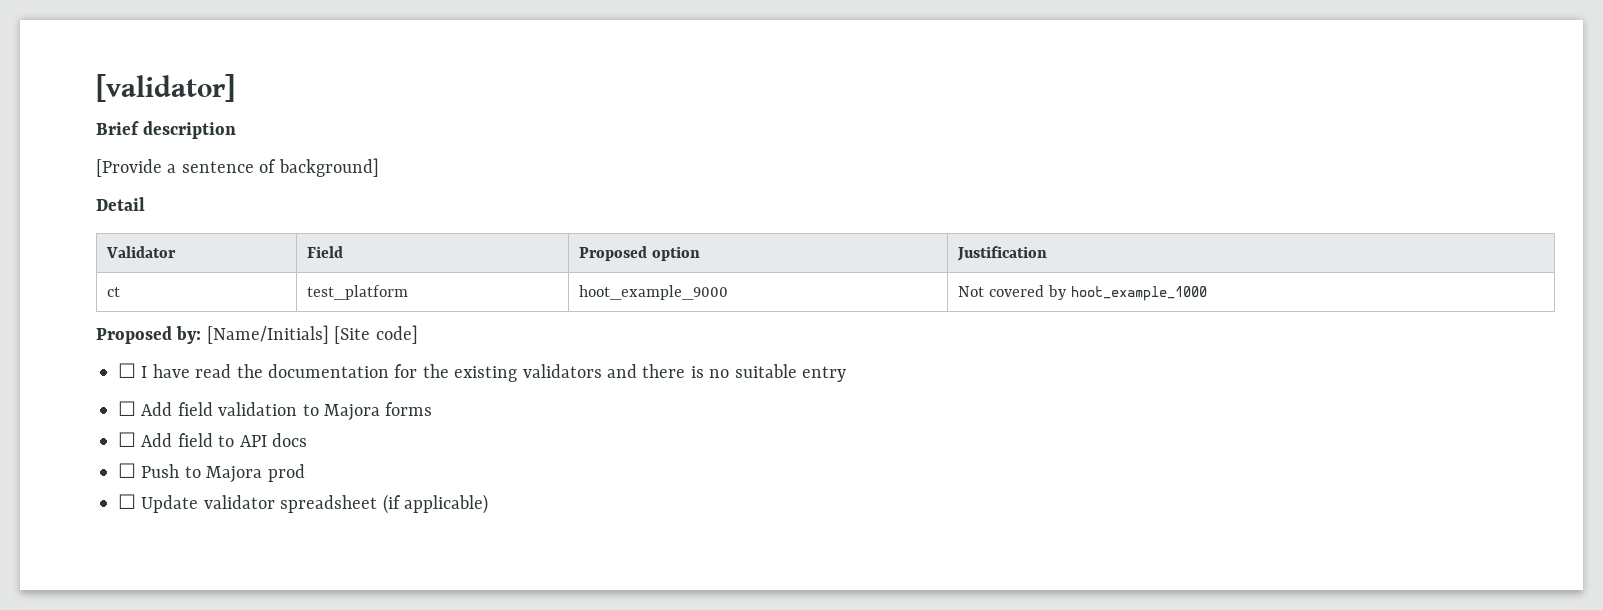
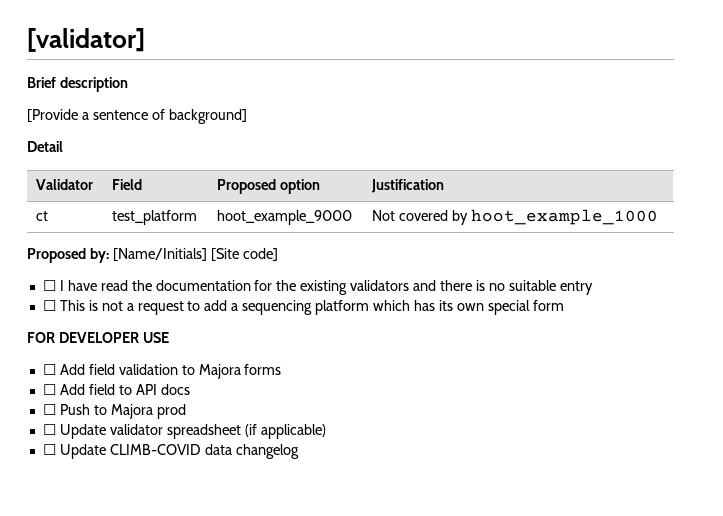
(846, 374) none -> [42,300,564,315] [27,332,169,343] // ☐ This is not a request to add a sequencing platform which has its own special form // FOR DEVELOPER USE
(488, 504) none -> [42,444,299,459] // ☐ Update CLIMB-COVID data changelog

